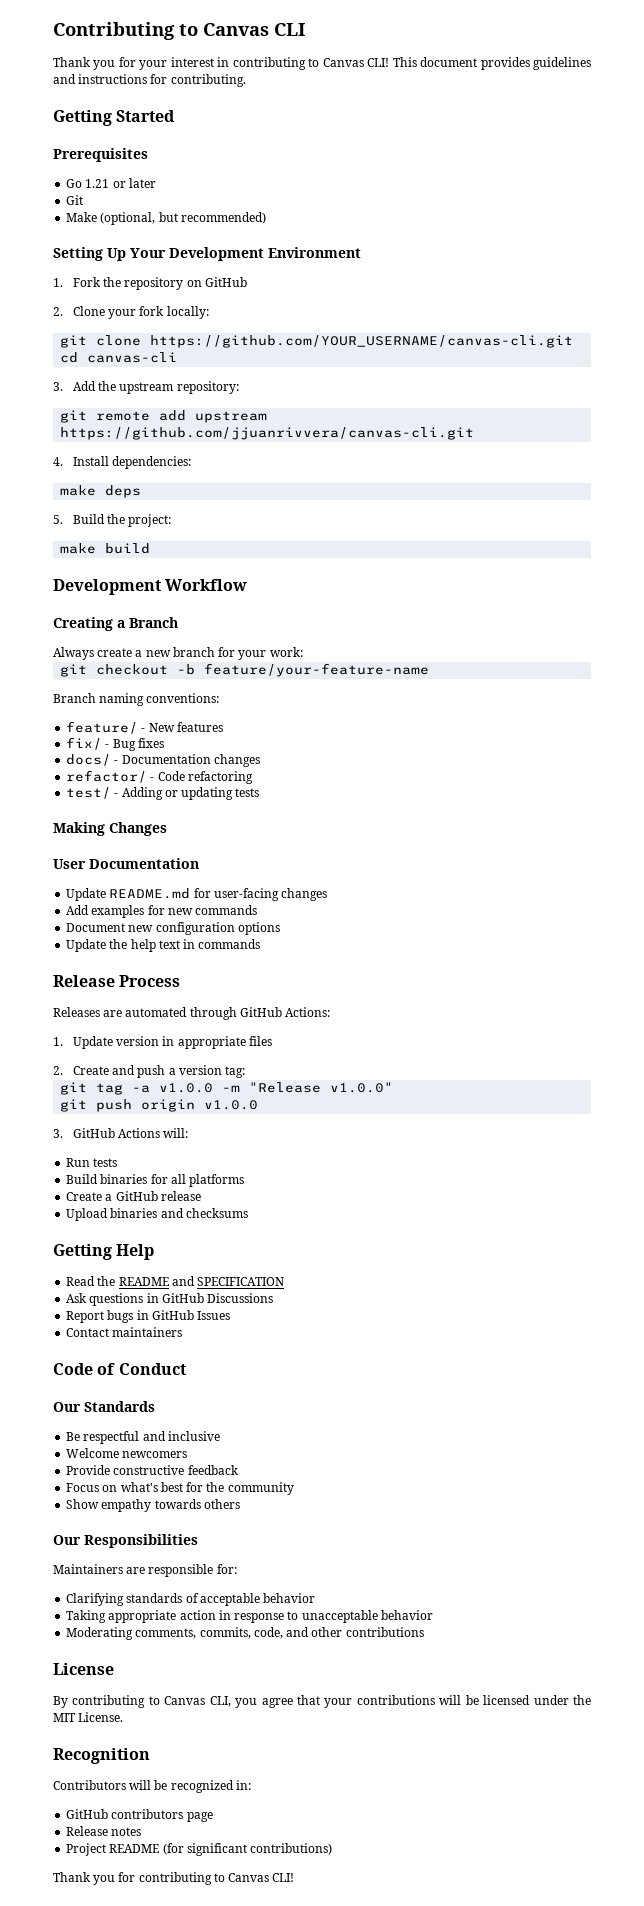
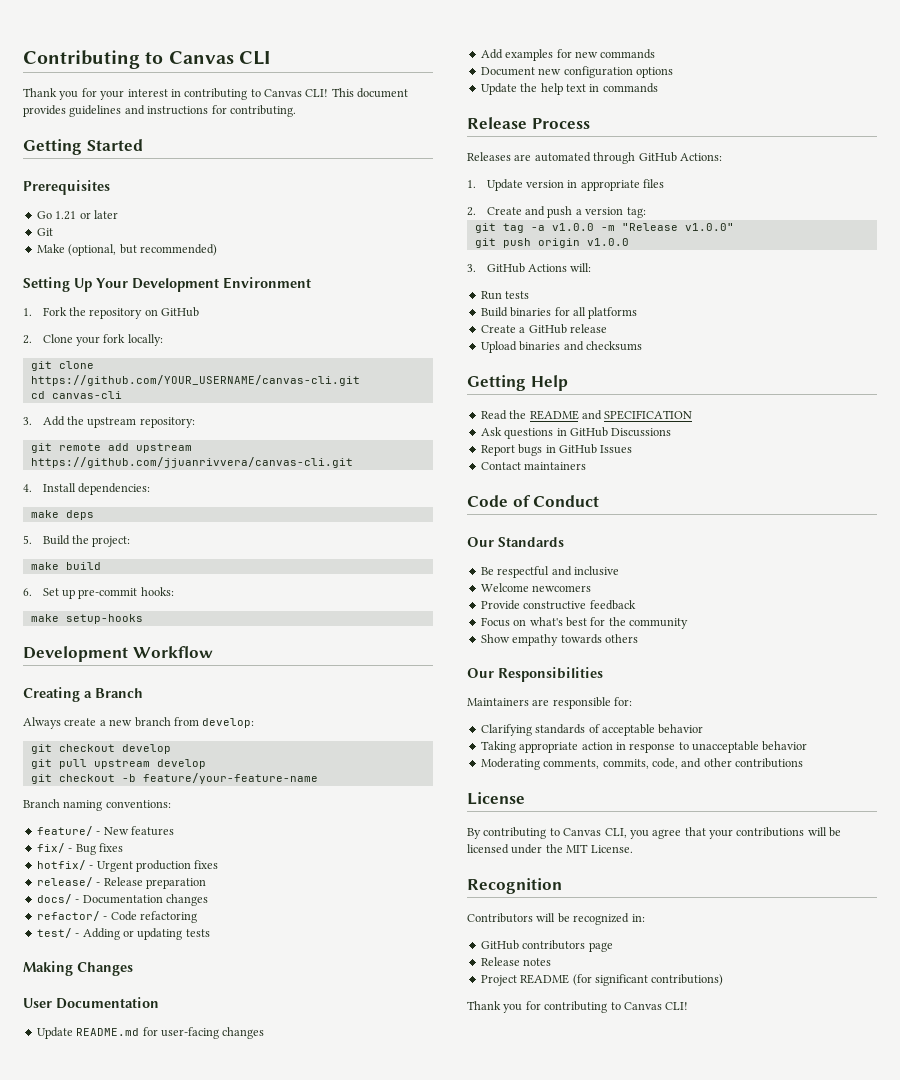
(151, 548) none -> [23,587,174,599] [30,614,143,624] // 6. Set up pre-commit hooks: // make setup-hooks
[218,647,303,660] for your work: -> [173,717,255,728] [30,744,171,754] [30,759,206,769] from develop: // git checkout develop // git pull upstream develop
(164, 743) none -> [36,860,219,872] [36,877,206,889] // hotfix/ - Urgent production fixes // release/ - Release preparation

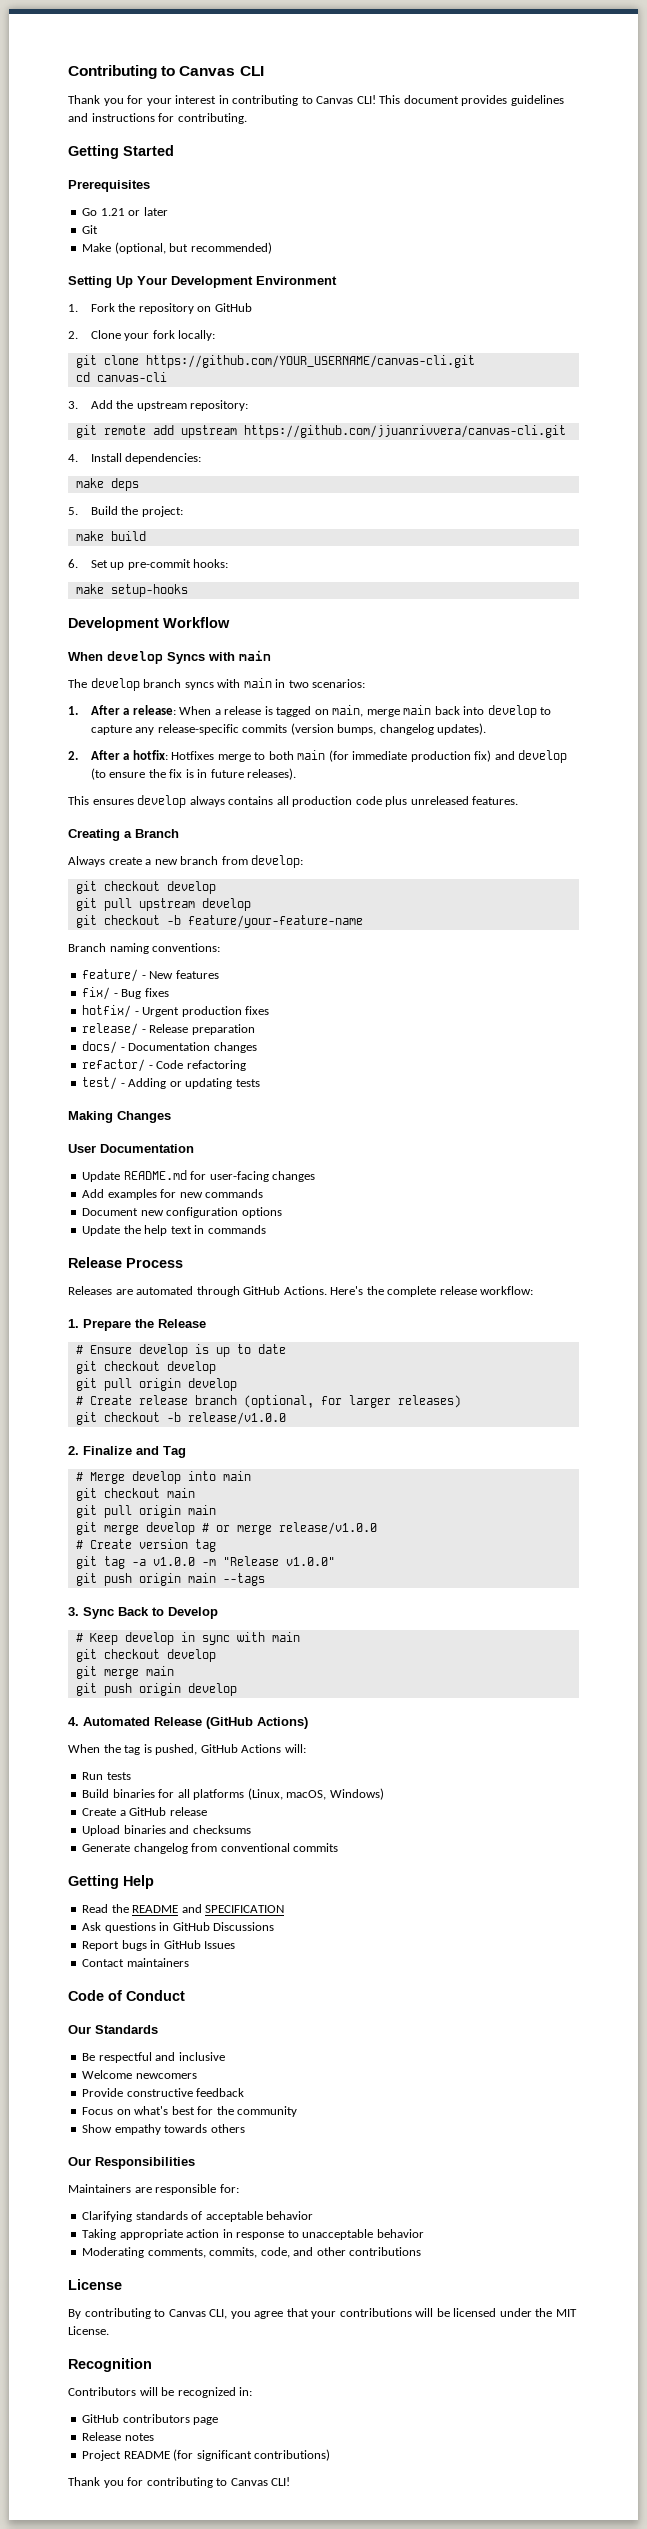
(213, 652) none -> [68,650,271,664] [68,678,366,691] [68,705,552,718] [90,723,487,735] [68,750,568,763] [90,768,297,780] [68,795,519,808] // When develop Syncs with main // The develop branch syncs with main in two scenarios: // 1. After a release: When a release is tagged on main, merge main back into develop to capture any release-specific commits (version bumps, changelog updates). // 2. After a hotfix: Hotfixes merge to both main (for immediate production fix) and develop (to ensure the fix is in future releases). // This ensures develop always contains all production code plus unreleased features.
[679,153,722,161] [467,179,665,191] [467,206,646,218] Actions: // 1. Update version in appropriate files // 2. Create and push a version tag: -> [283,1286,534,1297] [68,1319,206,1331] [75,1344,286,1357] [75,1361,216,1374] [75,1378,237,1391] [75,1395,461,1408] [75,1412,286,1425] [68,1446,186,1458] [75,1471,251,1484] [75,1488,195,1501] [75,1505,216,1518] [75,1522,377,1535] [75,1539,216,1552] Actions. Here's the complete release workflow: // 1. Prepare the Release // # Ensure develop is up to date // git checkout develop // git pull origin develop // # Create release branch (optional, for larger releases) // git checkout -b release/v1.0.0 // 2. Finalize and Tag // # Merge develop into main // git checkout main // git pull origin main // git merge develop # or merge release/v1.0.0 // # Create version tag
[586,238,629,246] [467,264,476,272] v1.0.0 // 3. -> [187,1573,265,1586] [68,1607,218,1619] [75,1632,300,1645] [75,1649,216,1662] [75,1666,174,1679] [75,1683,237,1696] [68,1717,308,1729] [68,1744,198,1755] main --tags // 3. Sync Back to Develop // # Keep develop in sync with main // git checkout develop // git merge main // git push origin develop // 4. Automated Release (GitHub Actions) // When the tag is pushed,
(638, 313) none -> [247,1788,384,1800] (Linux, macOS, Windows)
(642, 346) none -> [82,1843,339,1854] // Generate changelog from conventional commits

